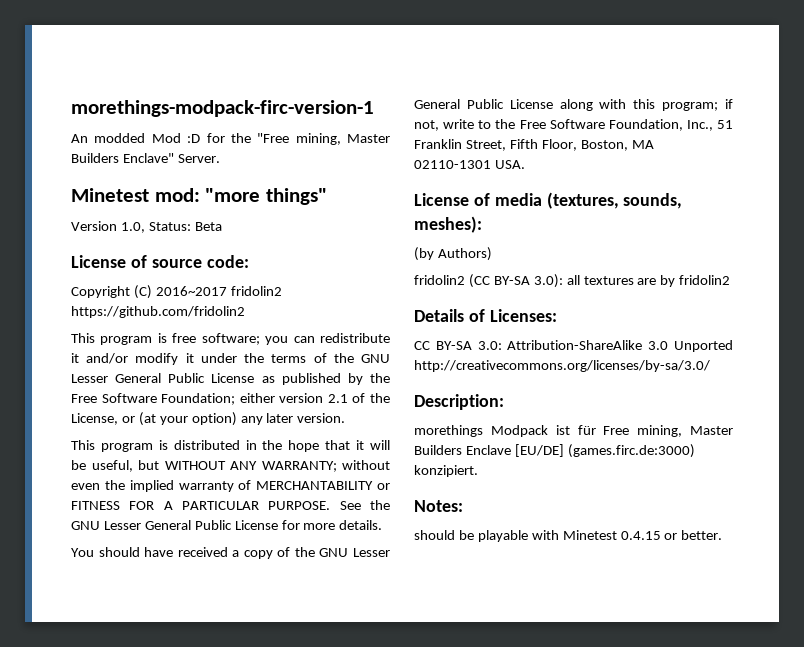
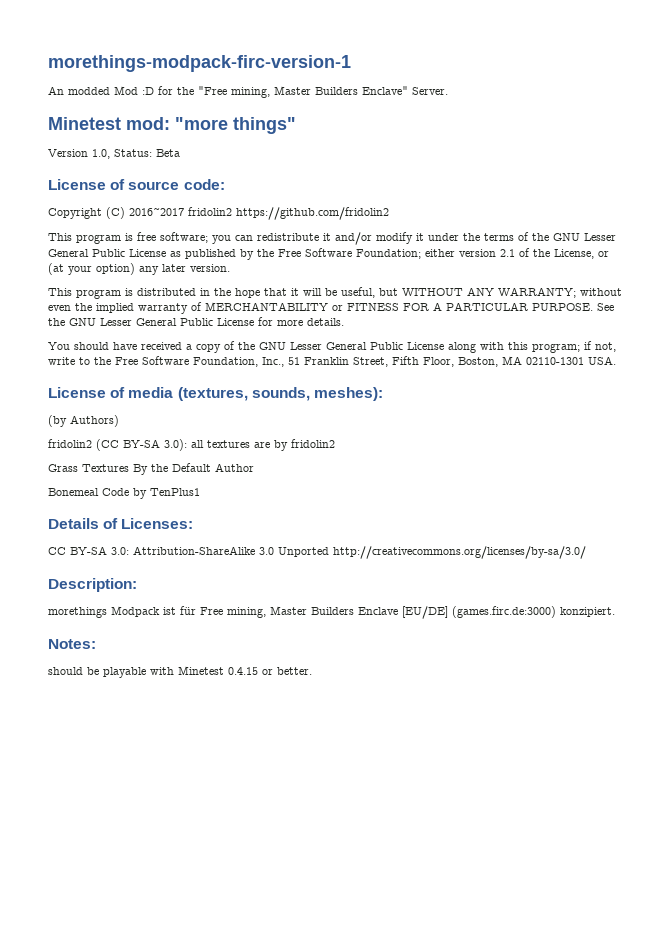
(731, 280) none -> [48,463,254,475] [48,488,200,499] // Grass Textures By the Default Author // Bonemeal Code by TenPlus1

